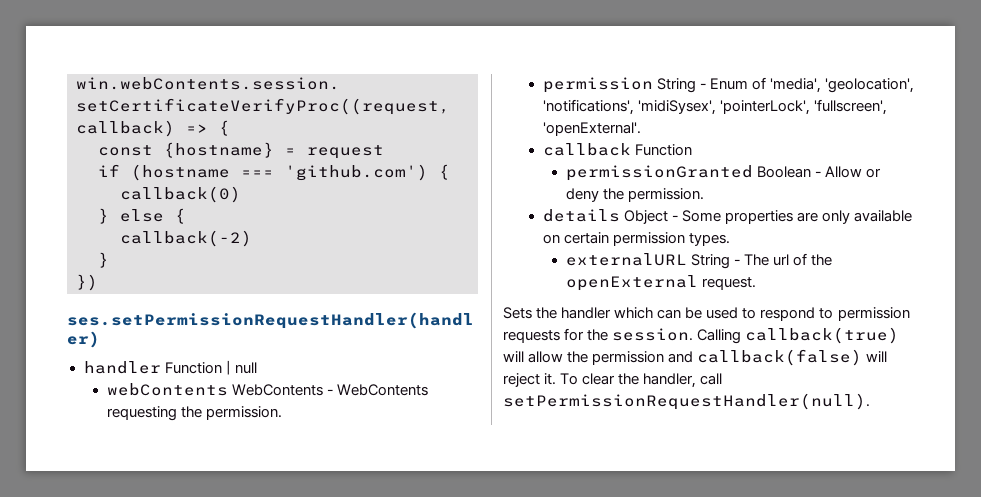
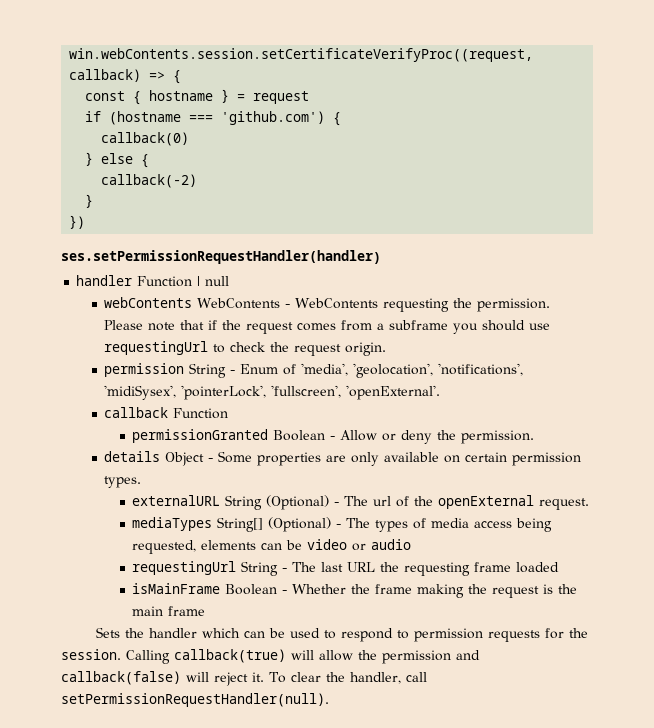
[164,142,274,158] {hostname} -> [133,89,230,105] { hostname }
(282, 413) none -> [104,320,551,334] [104,341,387,356] Please note that if the request comes from a subframe you should use requestingUrl to check the request origin.
(730, 261) none -> [266,495,330,510] (Optional)
(756, 283) none -> [132,517,553,532] [132,539,412,554] [132,561,560,576] [132,583,578,598] [132,606,206,616] // mediaTypes String[] (Optional) - The types of media access being requested, elements can be video or audio // requestingUrl String - The last URL the requesting frame loaded // isMainFrame Boolean - Whether the frame making the request is the main frame

